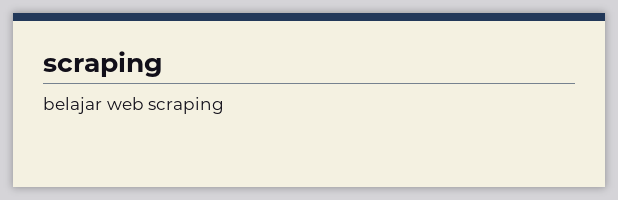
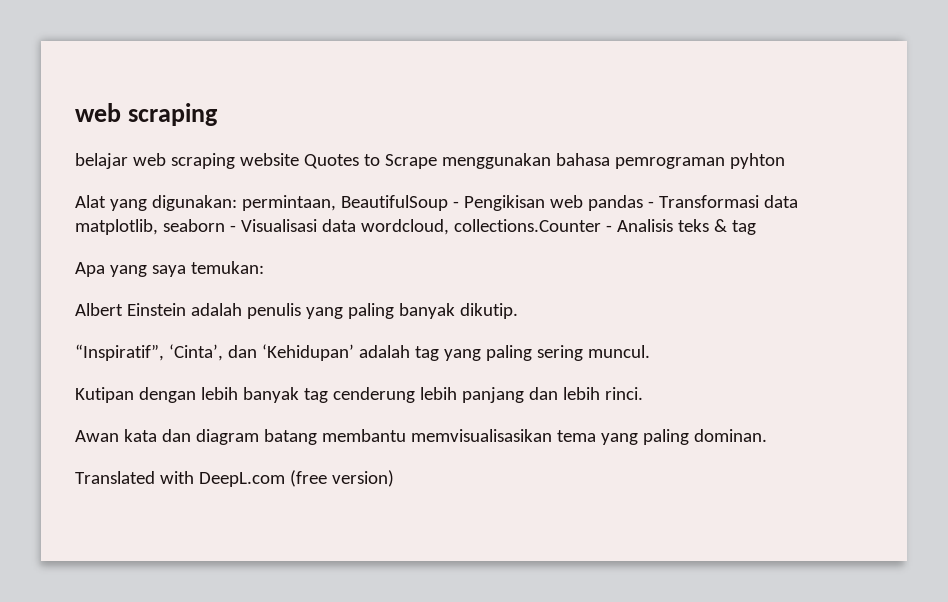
(43, 64) none -> [75,103,121,122] web
(225, 105) none -> [239,153,785,169] [75,195,798,211] [75,219,756,235] [75,261,264,277] [75,303,518,319] [75,344,650,361] [75,387,643,403] [75,429,767,445] [75,470,394,487] website Quotes to Scrape menggunakan bahasa pemrograman pyhton // Alat yang digunakan: permintaan, BeautifulSoup - Pengikisan web pandas - Transformasi data matplotlib, seaborn - Visualisasi data wordcloud, collections.Counter - Analisis teks & tag // Apa yang saya temukan: // Albert Einstein adalah penulis yang paling banyak dikutip. // “Inspiratif”, ‘Cinta’, dan ‘Kehidupan’ adalah tag yang paling sering muncul. // Kutipan dengan lebih banyak tag cenderung lebih panjang dan lebih rinci. // Awan kata dan diagram batang membantu memvisualisasikan tema yang paling dominan. // Translated with DeepL.com (free version)

